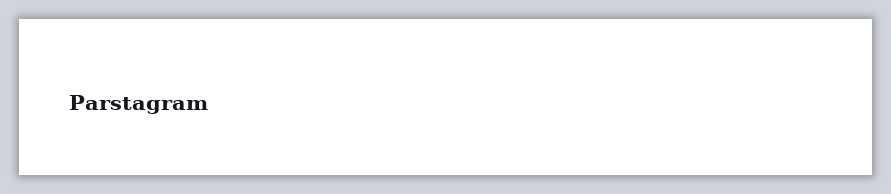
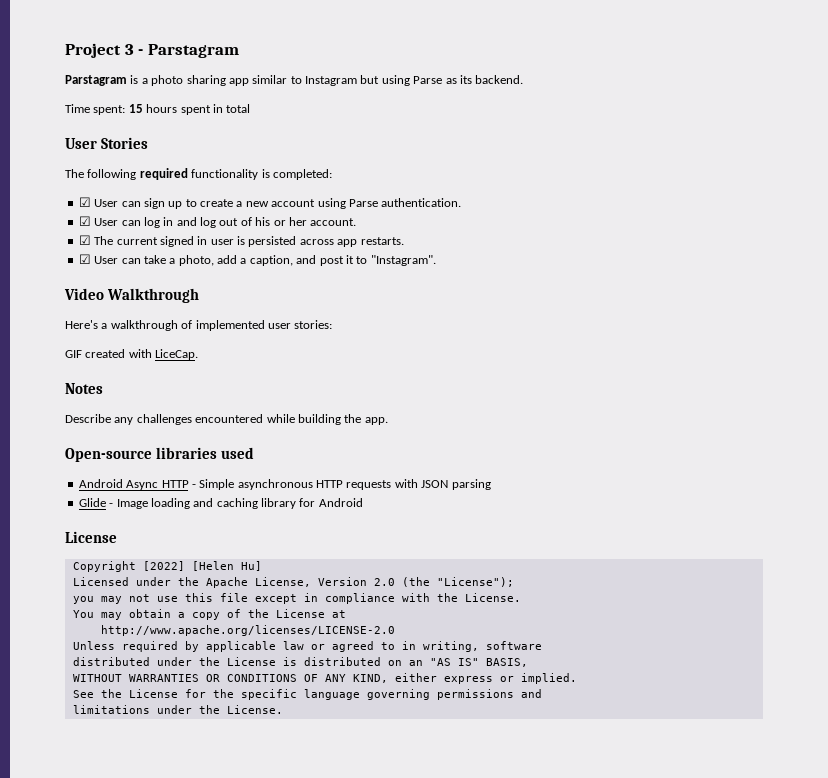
[69,95,208,114] Parstagram -> [65,43,239,58] [65,75,524,86] [65,104,251,115] [65,137,149,149] [65,168,332,180] [78,197,462,209] [78,216,357,228] [78,235,404,247] [78,254,436,266] [64,288,200,303] [65,320,333,331] [65,349,199,360] [65,383,103,394] [65,414,388,425] [65,447,255,462] [78,479,491,490] [78,498,363,509] [65,531,117,543] [72,561,262,572] [72,577,514,588] [72,593,521,604] [72,609,346,620] [100,625,395,636] [72,641,542,652] [72,657,528,667] [72,673,577,684] [72,689,542,700] [72,705,283,714] Project 3 - Parstagram // Parstagram is a photo sharing app similar to Instagram but using Parse as its backend. // Time spent: 15 hours spent in total // User Stories // The following required functionality is completed: // ☑ User can sign up to create a new account using Parse authentication. // ☑ User can log in and log out of his or her account. // ☑ The current signed in user is persisted across app restarts. // ☑ User can take a photo, add a caption, and post it to "Instagram". // Video Walkthrough // Here's a walkthrough of implemented user stories: // GIF created with LiceCap. // Notes // Describe any challenges encountered while building the app. // Open-source libraries used // Android Async HTTP - Simple asynchronous HTTP requests with JSON parsing // Glide - Image loading and caching library for Android // License // Copyright [2022] [Helen Hu] // Licensed under the Apache License, Version 2.0 (the "License"); // you may not use this file except in compliance with the License. // You may obtain a copy of the License at // http://www.apache.org/licenses/LICENSE-2.0 // Unless required by applicable law or agreed to in writing, software // distributed under the License is distributed on an "AS IS" BASIS, // WITHOUT WARRANTIES OR CONDITIONS OF ANY KIND, either express or implied. // See the License for the specific language governing permissions and // limitations under the License.

